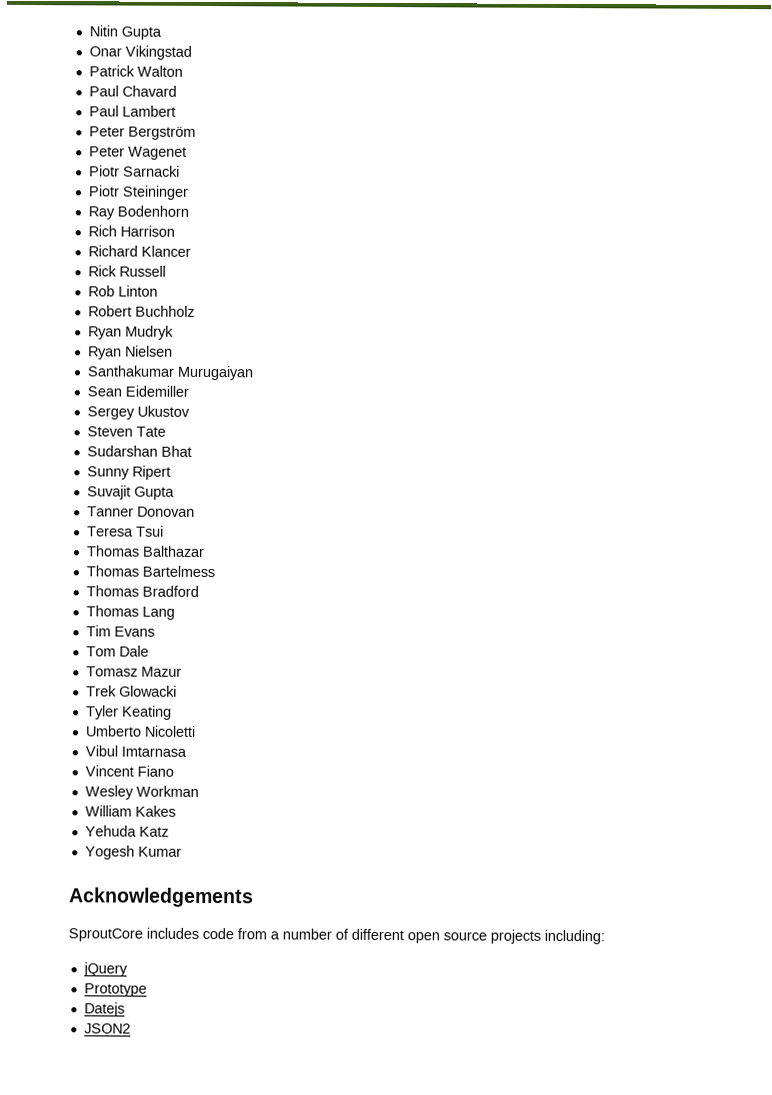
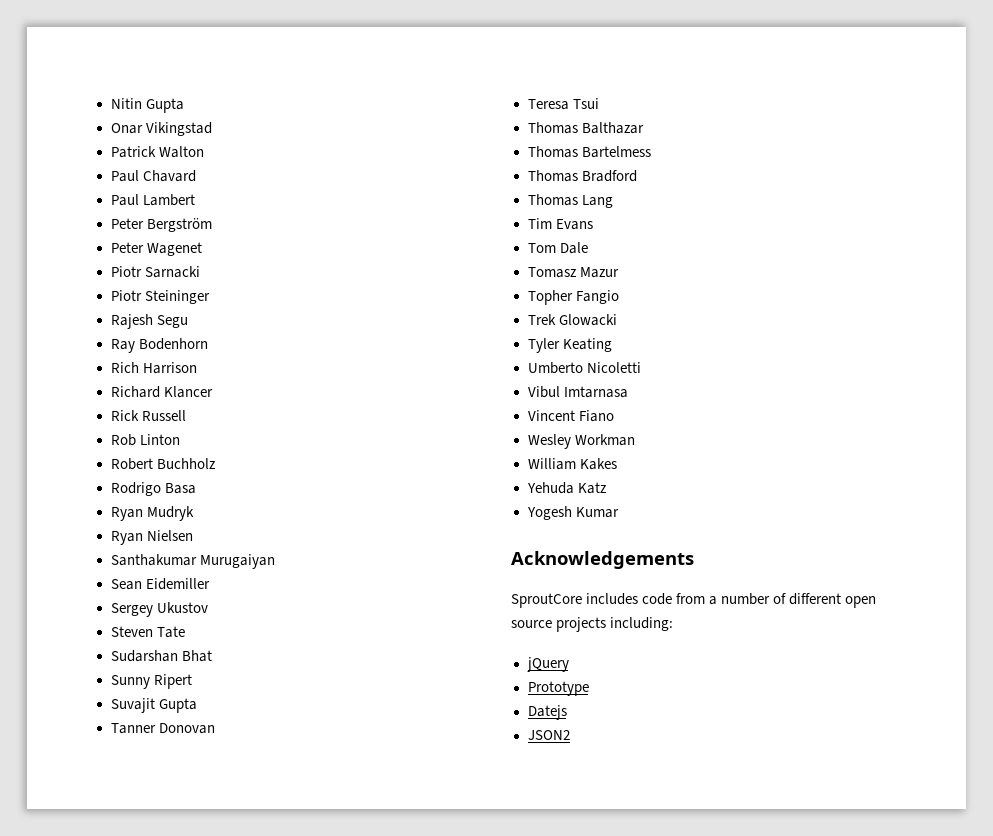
(189, 192) none -> [110,314,188,329] // Rajesh Segu
(195, 311) none -> [110,482,196,496] // Rodrigo Basa
(182, 671) none -> [527,290,619,305] // Topher Fangio

